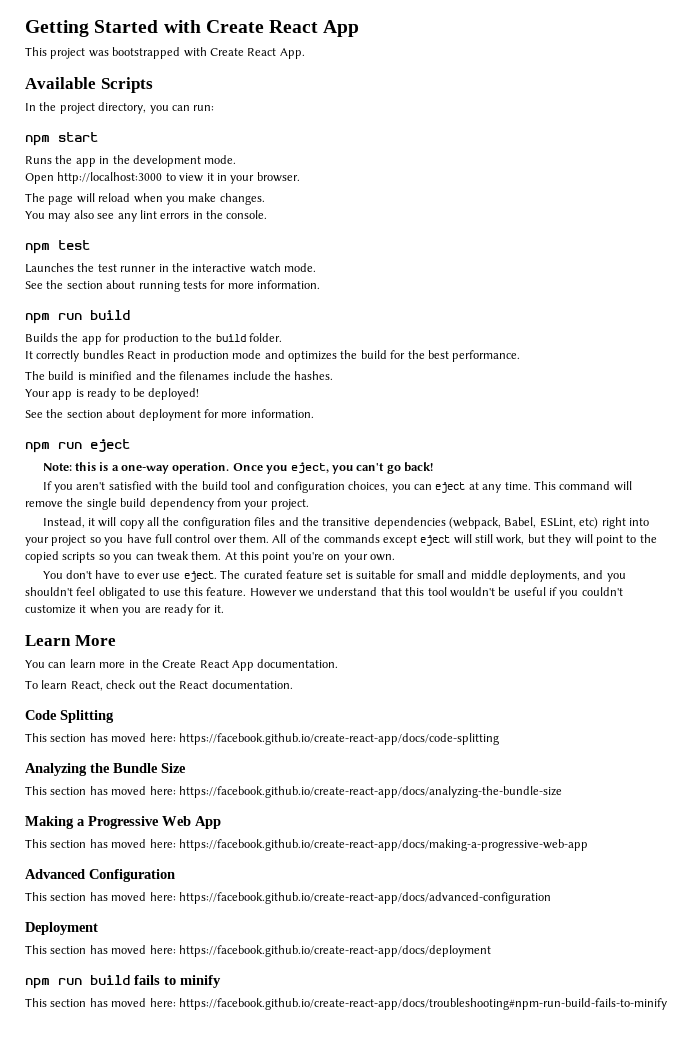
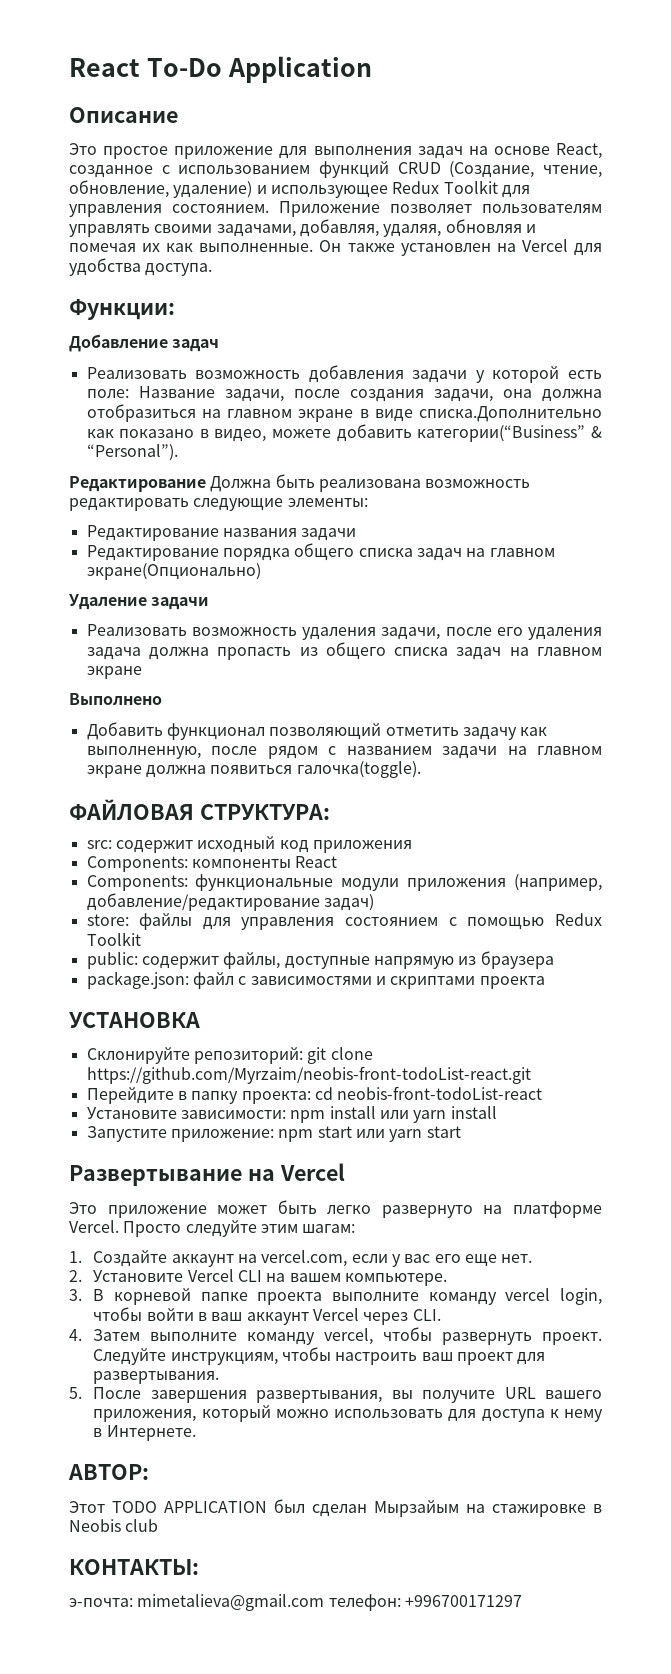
[25,20,360,37] [25,47,305,59] [25,77,153,93] [25,102,215,114] [25,132,98,146] [25,155,237,167] [25,172,300,184] [25,193,265,205] [25,210,268,222] [25,240,90,254] [25,263,316,273] [25,280,320,292] [25,310,130,324] [25,333,282,345] [25,350,521,362] [25,371,334,380] [25,388,200,400] [25,409,314,421] [25,439,130,453] [42,462,434,474] [42,481,632,493] [25,498,309,510] [42,517,649,529] [25,534,657,546] [25,551,395,563] [42,570,626,582] [25,587,623,599] [25,604,224,616] [25,635,116,646] [25,659,339,671] [25,680,293,691] [25,710,114,723] [25,733,499,745] [25,763,186,776] [25,786,562,798] [25,816,221,829] [25,839,588,851] [25,869,175,882] [25,892,551,904] [25,922,98,935] [25,945,491,957] [25,975,221,989] [25,998,667,1010] Getting Started with Create React App // This project was bootstrapped with Create React App. // Available Scripts // In the project directory, you can run: // npm start // Runs the app in the development mode. // Open http://localhost:3000 to view it in your browser. // The page will reload when you make changes. // You may also see any lint errors in the console. // npm test // Launches the test runner in the interactive watch mode. // See the section about running tests for more information. // npm run build // Builds the app for production to the build folder. // It correctly bundles React in production mode and optimizes the build for the best performance. // The build is minified and the filenames include the hashes. // Your app is ready to be deployed! // See the section about deployment for more information. // npm run eject // Note: this is a one-way operation. Once you eject, you can't go back! // If you aren't satisfied with the build tool and configuration choices, you can eject at any time. This command will remove the single build dependency from your project. // Instead, it will copy all the configuration files and the transitive dependencies (webpack, Babel, ESLint, etc) right into your project so you have full control over them. All of the commands except eject will still work, but they will point to the copied scripts so you can tweak them. At this point you're on your own. // You don't have to ever use eject. The curated feature set is suitable for small and middle deployments, and you shouldn't feel obligated to use this feature. However we understand that this tool wouldn't be useful if you couldn't customize it when you are ready for it. // Learn More // You can learn more in the Create React App documentation. // To learn React, check out the React documentation. // Code Splitting // This section has moved here: https://facebook.github.io/create-react-app/docs/code-splitting // Analyzing the Bundle Size // This section has moved here: https://facebook.github.io/create-react-app/docs/analyzing-the-bundle-size // Making a Progressive Web App // This section has moved here: https://facebook.github.io/create-react-app/docs/making-a-progressive-web-app // Advanced Configuration // This section has moved here: https://facebook.github.io/create-react-app/docs/advanced-configuration // Deployment // This section has moved here: https://facebook.github.io/create-react-app/docs/deployment // npm run build fails to minify // This section has moved here: https://facebook.github.io/create-react-app/docs/troubleshooting#npm-run-build-fails-to-minify -> [69,56,372,83] [69,107,178,123] [69,143,602,159] [69,161,602,178] [69,180,530,198] [69,201,602,217] [69,219,536,237] [69,239,602,256] [69,258,213,276] [69,299,175,320] [69,334,220,352] [86,365,602,383] [86,386,602,402] [86,404,603,422] [86,424,602,442] [86,444,178,461] [69,474,531,492] [69,498,368,511] [86,525,357,541] [86,543,555,561] [86,563,261,580] [69,594,210,610] [86,624,602,640] [86,642,602,660] [86,666,142,679] [69,693,162,705] [86,722,548,740] [86,746,602,759] [86,761,421,778] [69,799,330,820] [86,836,412,853] [86,856,338,872] [86,874,602,891] [86,893,374,911] [86,913,602,930] [86,932,141,946] [86,951,554,969] [86,971,545,989] [69,1012,200,1028] [86,1047,373,1064] [86,1066,531,1084] [86,1086,543,1104] [86,1106,497,1123] [86,1126,461,1142] [69,1163,345,1186] [69,1200,602,1218] [69,1220,356,1237] [69,1250,533,1267] [69,1269,447,1286] [69,1288,602,1305] [93,1307,441,1325] [69,1327,602,1345] [93,1347,546,1365] [93,1371,220,1384] [69,1387,602,1403] [93,1405,603,1422] [93,1425,196,1441] [68,1464,149,1480] [69,1499,602,1517] [69,1519,159,1532] [69,1559,199,1575] [69,1594,522,1611] React To-Do Application // Описание // Это простое приложение для выполнения задач на основе React, созданное с использованием функций CRUD (Создание, чтение, обновление, удаление) и использующее Redux Toolkit для управления состоянием. Приложение позволяет пользователям управлять своими задачами, добавляя, удаляя, обновляя и помечая их как выполненные. Он также установлен на Vercel для удобства доступа. // Функции: // Добавление задач // Реализовать возможность добавления задачи у которой есть поле: Название задачи, после создания задачи, она должна отобразиться на главном экране в виде списка.Дополнительно как показано в видео, можете добавить категории(“Business” & “Personal”). // Редактирование Должна быть реализована возможность редактировать следующие элементы: // Редактирование названия задачи // Редактирование порядка общего списка задач на главном экране(Опционально) // Удаление задачи // Реализовать возможность удаления задачи, после его удаления задача должна пропасть из общего списка задач на главном экране // Выполнено // Добавить функционал позволяющий отметить задачу как выполненную, после рядом с названием задачи на главном экране должна появиться галочка(toggle). // ФАЙЛОВАЯ СТРУКТУРА: // src: содержит исходный код приложения // Components: компоненты React // Components: функциональные модули приложения (например, добавление/редактирование задач) // store: файлы для управления состоянием с помощью Redux Toolkit // public: содержит файлы, доступные напрямую из браузера // package.json: файл с зависимостями и скриптами проекта // УСТАНОВКА // Склонируйте репозиторий: git clone https://github.com/Myrzaim/neobis-front-todoList-react.git // Перейдите в папку проекта: cd neobis-front-todoList-react // Установите зависимости: npm install или yarn install // Запустите приложение: npm start или yarn start // Развертывание на Vercel // Это приложение может быть легко развернуто на платформе Vercel. Просто следуйте этим шагам: // 1. Создайте аккаунт на vercel.com, если у вас его еще нет. // 2. Установите Vercel CLI на вашем компьютере. // 3. В корневой папке проекта выполните команду vercel login, чтобы войти в ваш аккаунт Vercel через CLI. // 4. Затем выполните команду vercel, чтобы развернуть проект. Следуйте инструкциям, чтобы настроить ваш проект для развертывания. // 5. После завершения развертывания, вы получите URL вашего приложения, который можно использовать для доступа к нему в Интернете. // АВТОР: // Этот TODO APPLICATION был сделан Мырзайым на стажировке в Neobis club // КОНТАКТЫ: // э-почта: mimetalieva@gmail.com телефон: +996700171297

